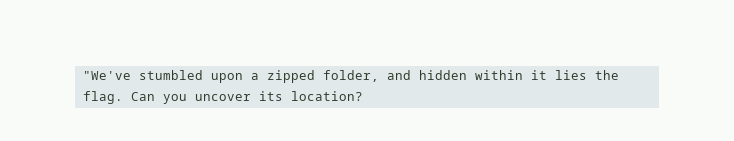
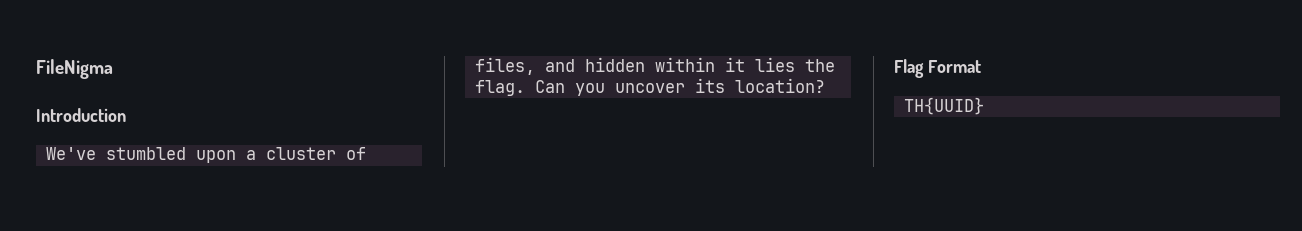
[83,70,380,83] "We've stumbled upon a zipped folder, -> [36,59,113,79] [36,108,126,122] [45,147,366,163] [474,57,535,75] FileNigma // Introduction // We've stumbled upon a cluster of files,
(364, 96) none -> [894,59,981,78] [903,97,984,115] // Flag Format // TH{UUID}

